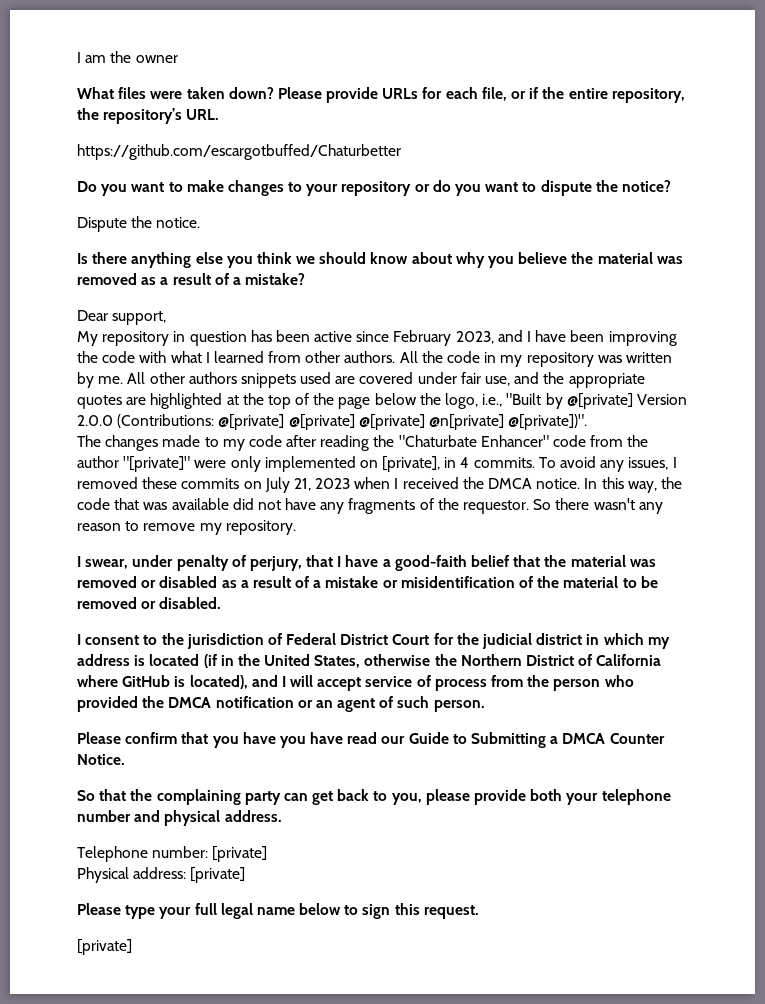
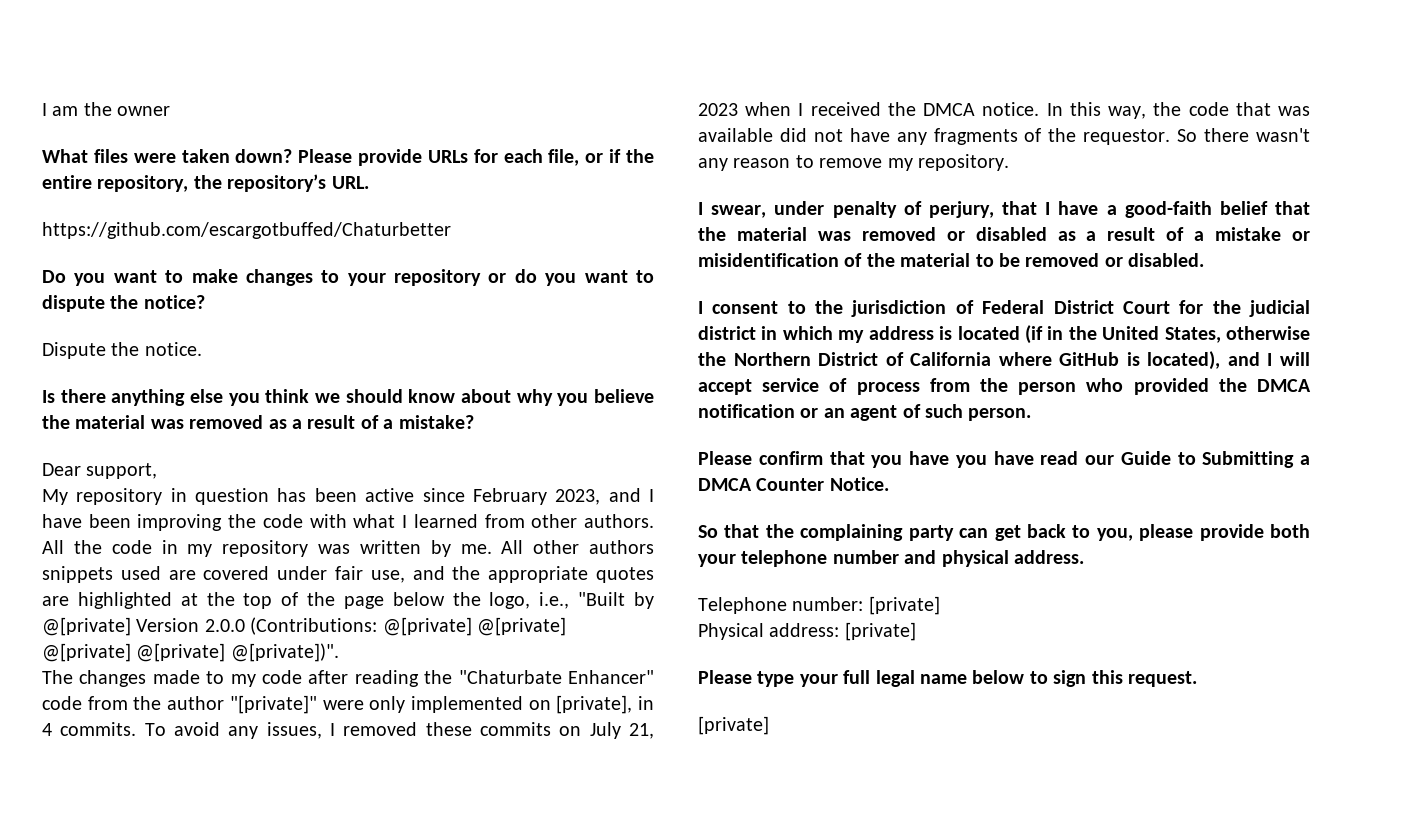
[428,414,504,430] @n[private] -> [136,643,226,662] @[private]

